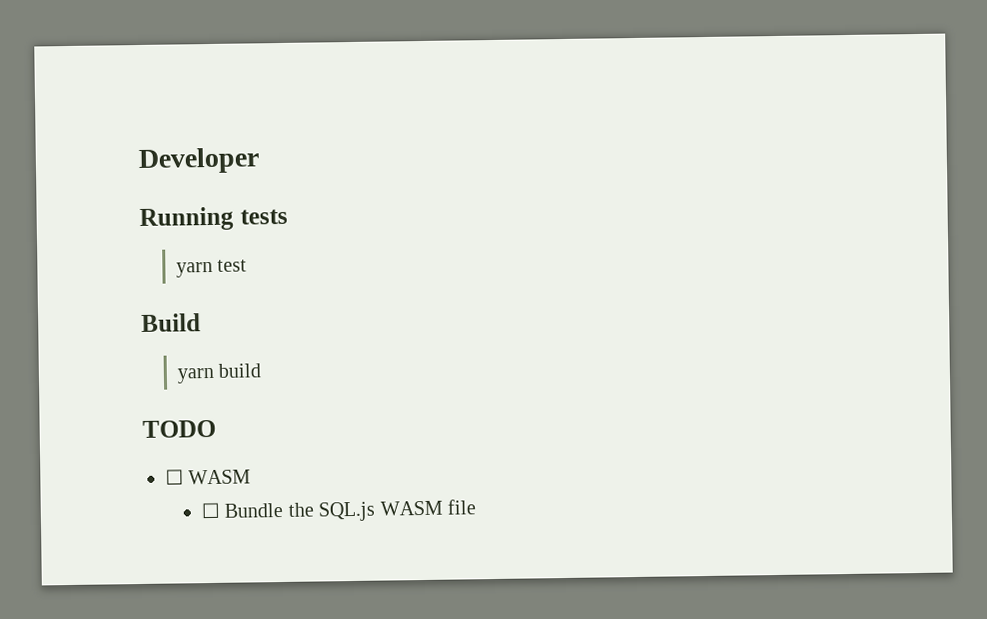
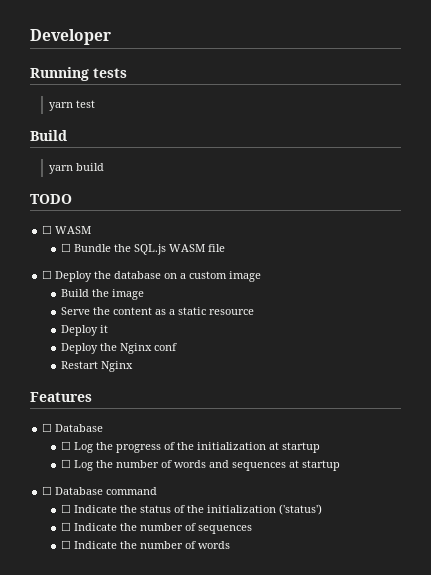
(476, 507) none -> [42,270,262,282] [61,289,145,300] [61,307,255,315] [61,325,109,336] [61,343,178,354] [61,361,134,372] [30,392,92,402] [42,423,104,432] [61,441,321,453] [61,459,341,471] [42,486,158,495] [61,504,323,515] [61,522,253,534] [61,540,231,549] // ☐ Deploy the database on a custom image // Build the image // Serve the content as a static resource // Deploy it // Deploy the Nginx conf // Restart Nginx // Features // ☐ Database // ☐ Log the progress of the initialization at startup // ☐ Log the number of words and sequences at startup // ☐ Database command // ☐ Indicate the status of the initialization ('status') // ☐ Indicate the number of sequences // ☐ Indicate the number of words

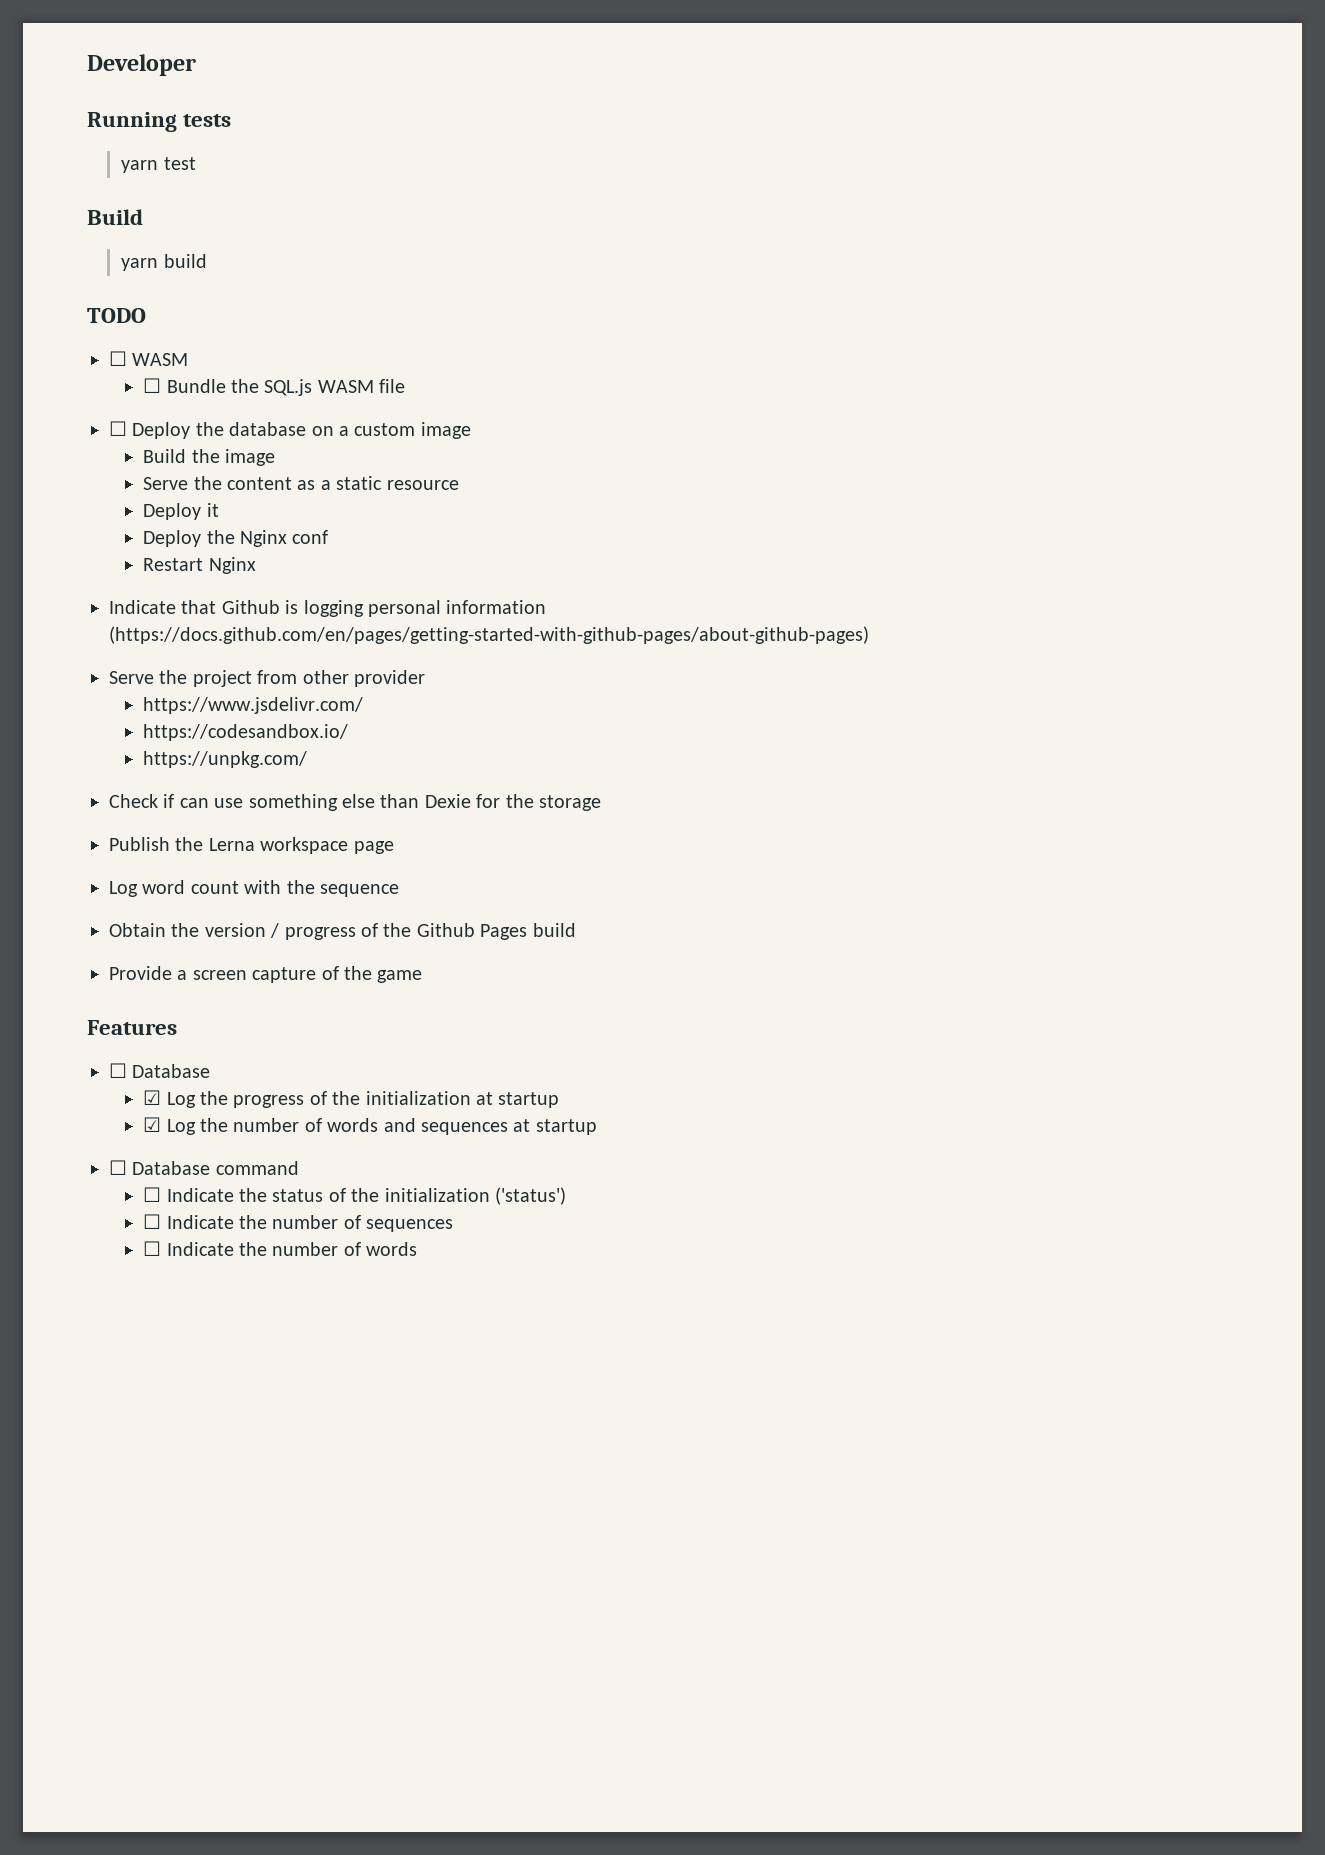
(134, 366) none -> [109,600,547,617] [109,626,869,644] [109,670,425,687] [143,697,364,714] [143,724,349,741] [143,751,308,768] [109,794,601,811] [109,837,394,854] [109,880,399,897] [109,923,576,940] [109,966,423,983] // Indicate that Github is logging personal information (https://docs.github.com/en/pages/getting-started-with-github-pages/about-github-pages) // Serve the project from other provider // https://www.jsdelivr.com/ // https://codesandbox.io/ // https://unpkg.com/ // Check if can use something else than Dexie for the storage // Publish the Lerna workspace page // Log word count with the sequence // Obtain the version / progress of the Github Pages build // Provide a screen capture of the game
[61,441,72,450] ☐ -> [143,1090,162,1105] ☑
[61,459,72,468] ☐ -> [143,1117,162,1132] ☑

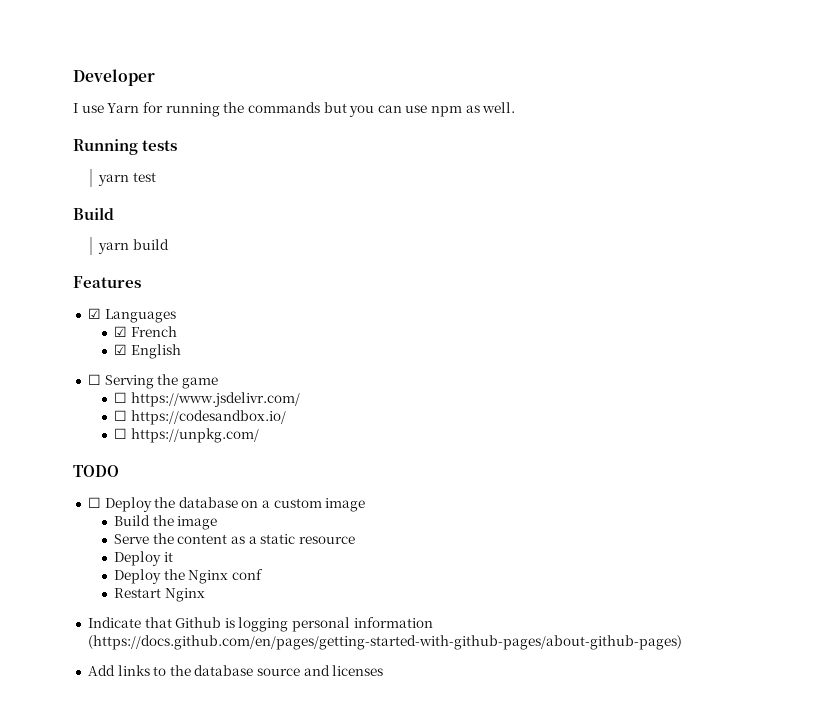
(196, 65) none -> [73,102,516,117] // I use Yarn for running the commands but you can use npm as well.
[87,308,146,323] [109,351,189,366] [143,378,406,396] TODO // ☐ WASM // ☐ Bundle the SQL.js WASM file -> [73,276,141,288] [87,308,176,323] [114,326,177,337] [114,344,181,359] [87,374,218,389] [114,392,300,407] [114,410,286,425] [114,428,259,443] [73,465,119,477] Features // ☑ Languages // ☑ French // ☑ English // ☐ Serving the game // ☐ https://www.jsdelivr.com/ // ☐ https://codesandbox.io/ // ☐ https://unpkg.com/ // TODO
[109,670,425,687] [143,697,364,714] [143,724,349,741] [143,751,308,768] [109,794,601,811] [109,837,394,854] [109,880,399,897] [109,923,576,940] [109,966,423,983] [87,1020,177,1035] [109,1063,211,1078] [143,1090,560,1108] [143,1117,597,1135] [109,1160,299,1175] [143,1187,566,1205] [143,1214,454,1232] [143,1241,418,1256] Serve the project from other provider // https://www.jsdelivr.com/ // https://codesandbox.io/ // https://unpkg.com/ // Check if can use something else than Dexie for the storage // Publish the Lerna workspace page // Log word count with the sequence // Obtain the version / progress of the Github Pages build // Provide a screen capture of the game // Features // ☐ Database // ☑ Log the progress of the initialization at startup // ☑ Log the number of words and sequences at startup // ☐ Database command // ☐ Indicate the status of the initialization ('status') // ☐ Indicate the number of sequences // ☐ Indicate the number of words -> [87,665,384,676] Add links to the database source and licenses

